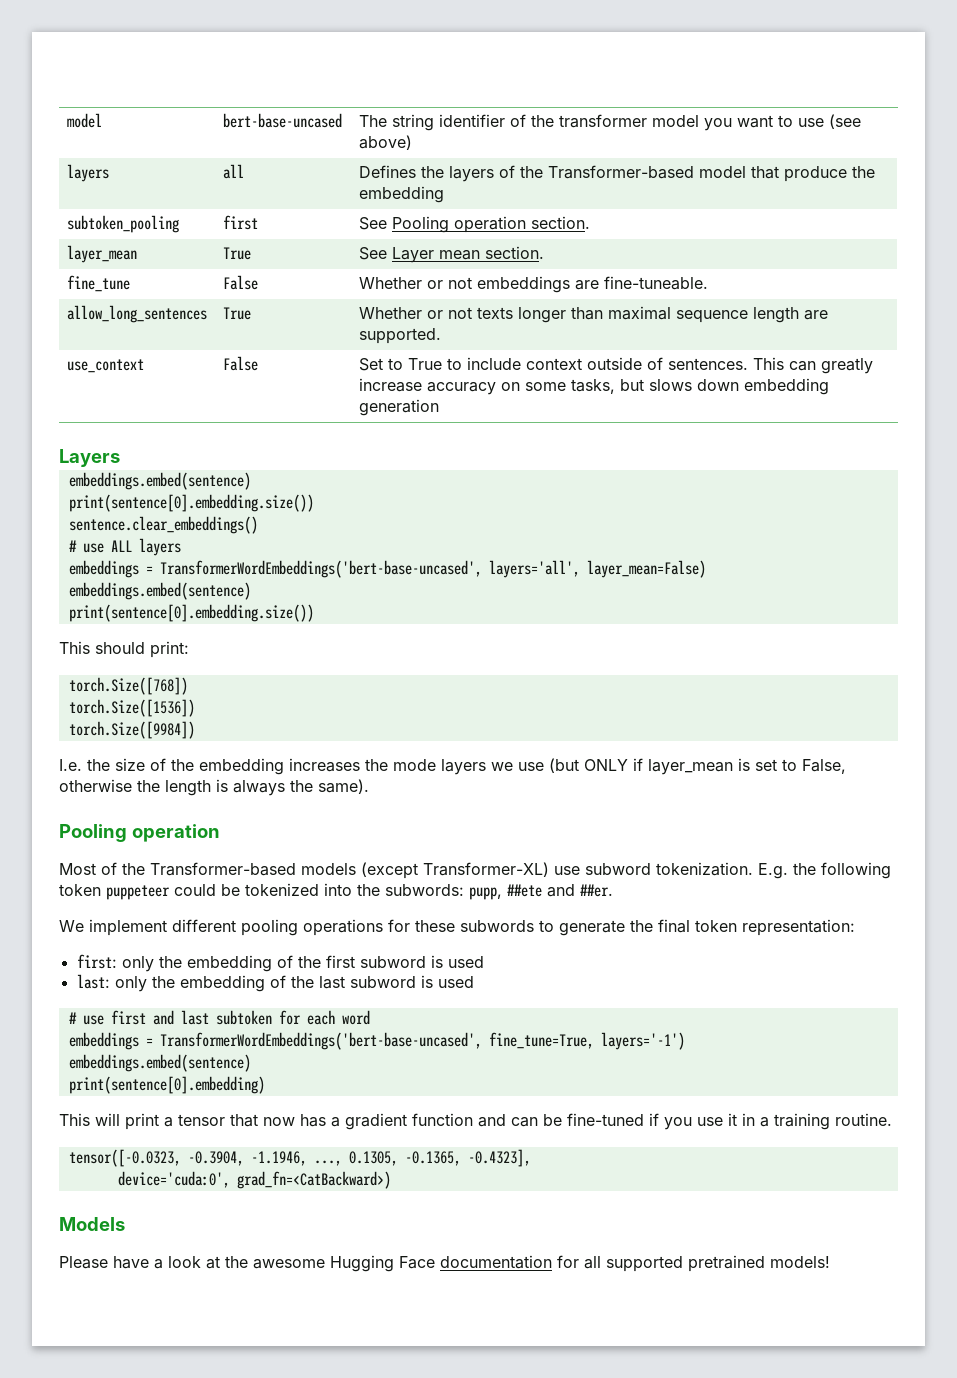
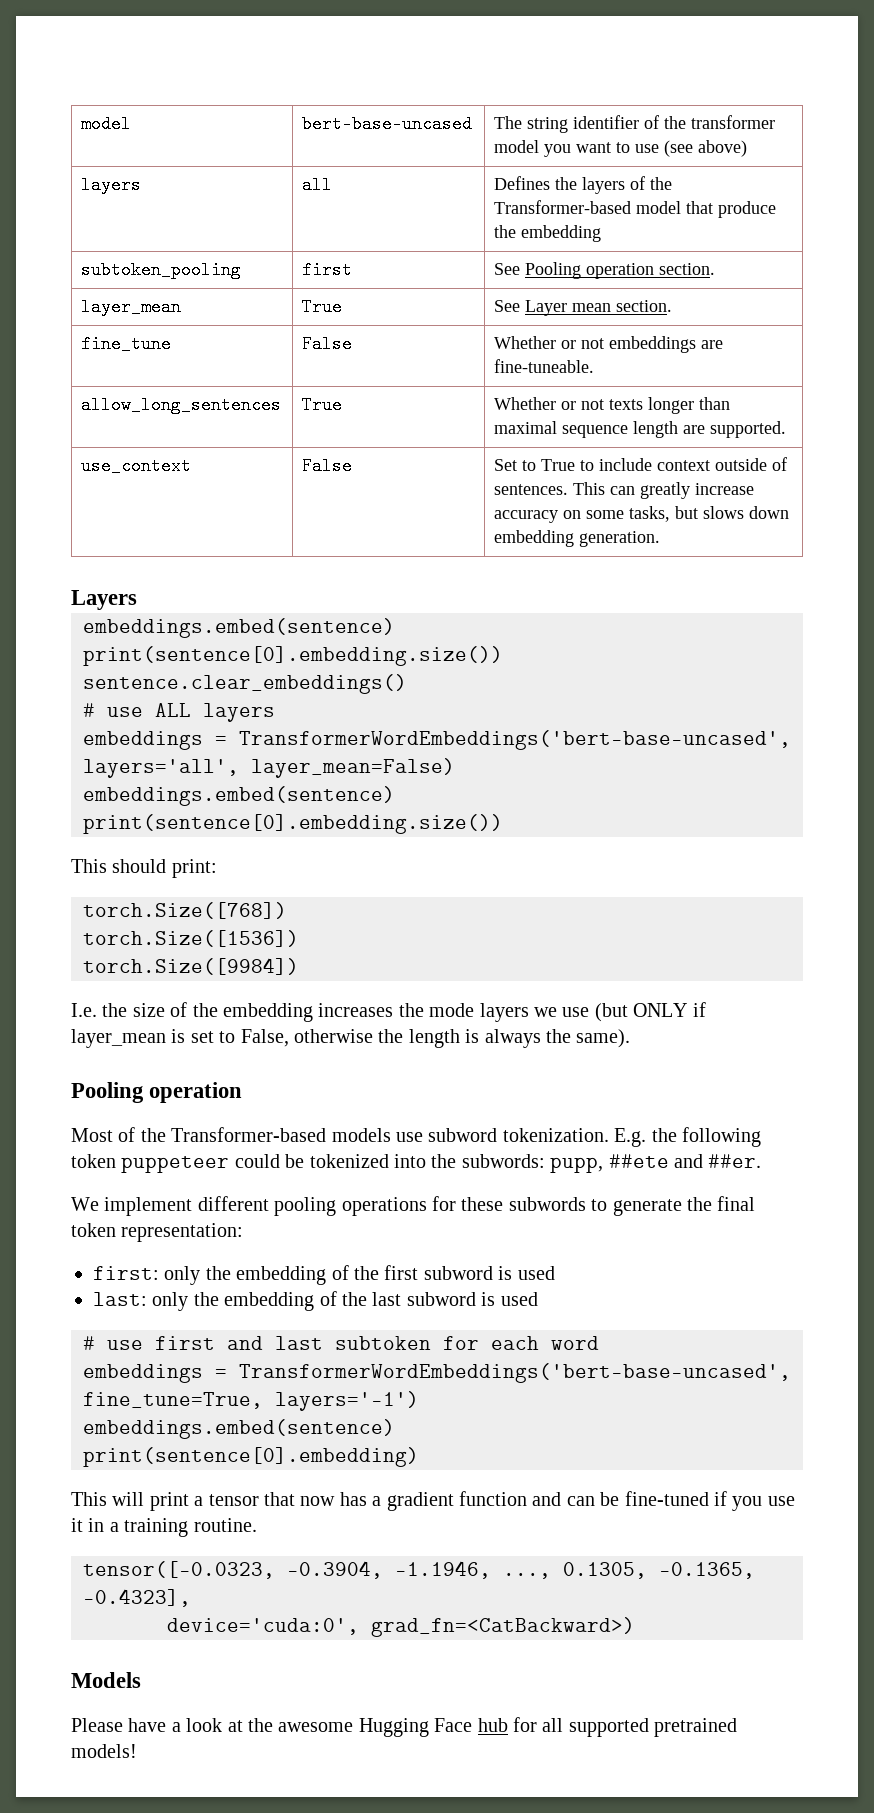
[358,399,439,416] generation -> [579,531,661,547] generation.
[361,862,549,879] (except Transformer-XL) -> (391, 1135) none
[440,1255,552,1269] documentation -> [477,1718,508,1732] hub

